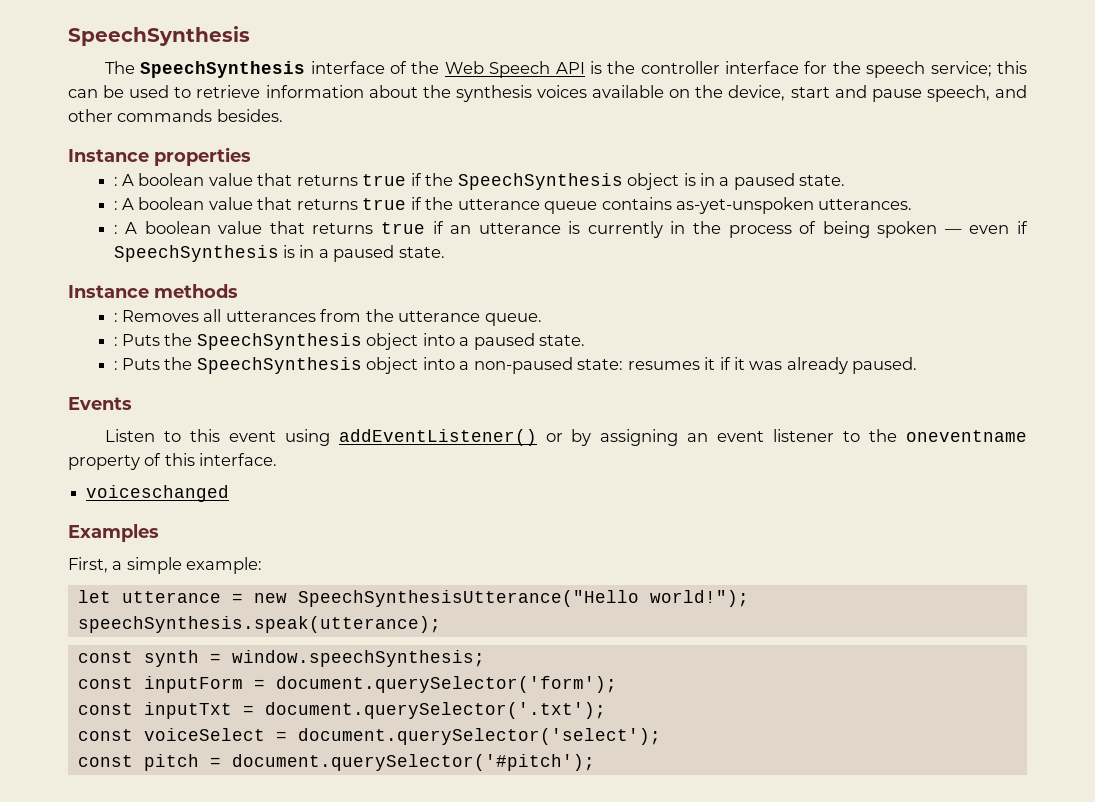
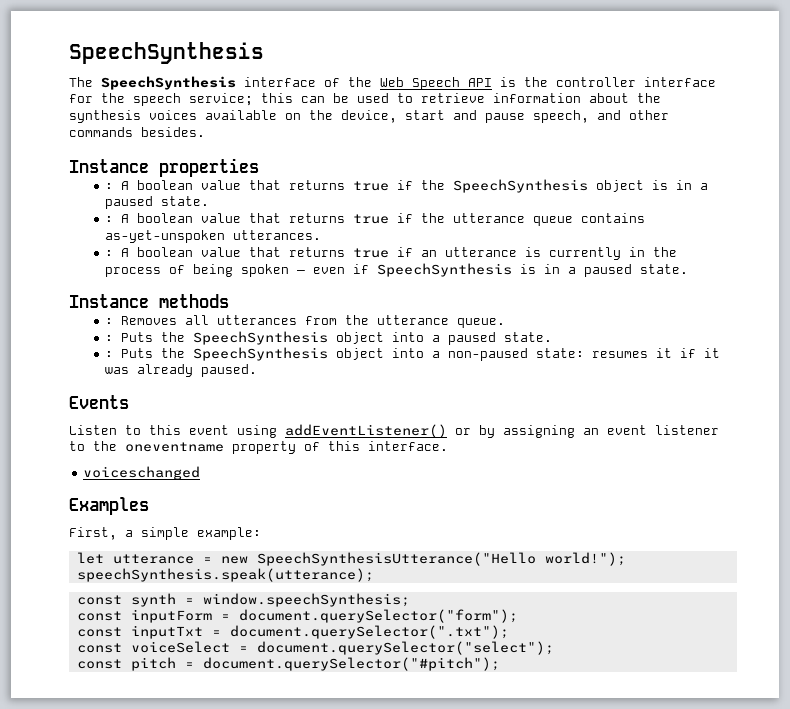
[275,676,617,693] document.querySelector('form'); -> [238,609,518,623] document.querySelector("form");
[264,702,606,719] document.querySelector('.txt'); -> [229,625,509,639] document.querySelector(".txt");
[297,728,661,745] document.querySelector('select'); -> [256,641,554,655] document.querySelector("select");
[231,754,595,771] document.querySelector('#pitch'); -> [202,657,500,671] document.querySelector("#pitch");

